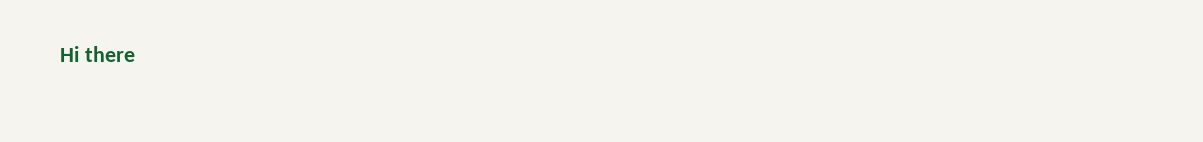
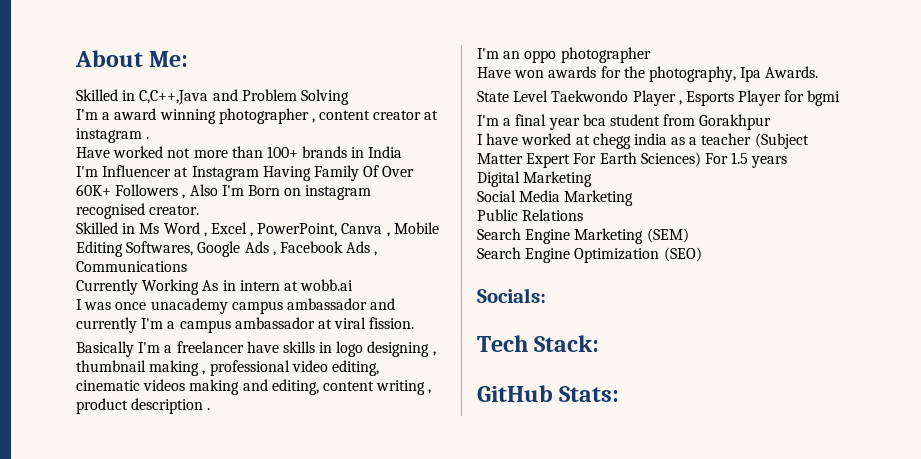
[60,46,135,62] Hi there -> [75,50,189,67] [76,89,349,105] [76,108,439,124] [76,128,150,143] [76,146,403,158] [76,165,415,181] [76,184,372,200] [76,203,200,219] [76,222,439,237] [76,241,378,257] [76,261,187,272] [76,279,354,295] [76,298,396,314] [76,317,415,333] [76,341,436,357] [76,360,379,376] [76,379,432,395] [76,398,211,414] [477,47,651,63] [477,66,819,82] [477,90,841,106] [477,114,772,130] [477,133,809,149] [477,152,788,168] [477,171,593,187] [477,190,634,206] [477,209,584,221] [477,228,689,244] [477,247,702,263] [477,288,546,303] [477,335,600,352] [477,385,620,402] About Me: // Skilled in C,C++,Java and Problem Solving // I'm a award winning photographer , content creator at instagram . // Have worked not more than 100+ brands in India // I'm Influencer at Instagram Having Family Of Over 60K+ Followers , Also I'm Born on instagram recognised creator. // Skilled in Ms Word , Excel , PowerPoint, Canva , Mobile Editing Softwares, Google Ads , Facebook Ads , Communications // Currently Working As in intern at wobb.ai // I was once unacademy campus ambassador and currently I'm a campus ambassador at viral fission. // Basically I'm a freelancer have skills in logo designing , thumbnail making , professional video editing, cinematic videos making and editing, content writing , product description . // I'm an oppo photographer // Have won awards for the photography, Ipa Awards. // State Level Taekwondo Player , Esports Player for bgmi // I'm a final year bca student from Gorakhpur // I have worked at chegg india as a teacher (Subject Matter Expert For Earth Sciences) For 1.5 years // Digital Marketing // Social Media Marketing // Public Relations // Search Engine Marketing (SEM) // Search Engine Optimization (SEO) // Socials: // Tech Stack: // GitHub Stats:

